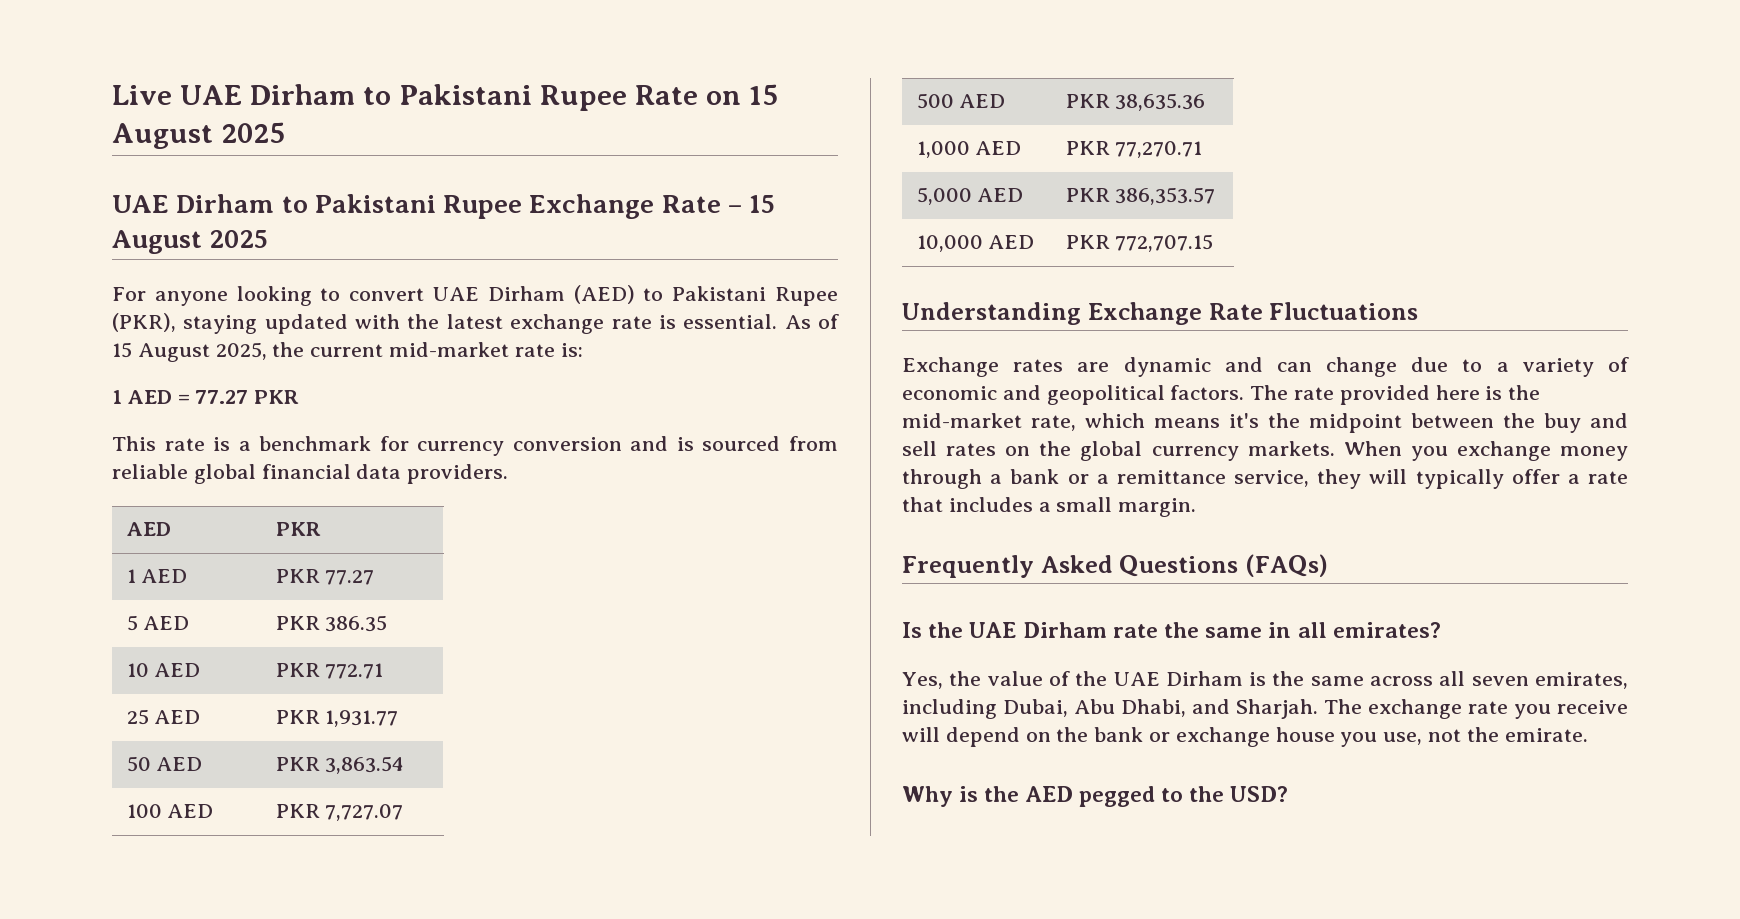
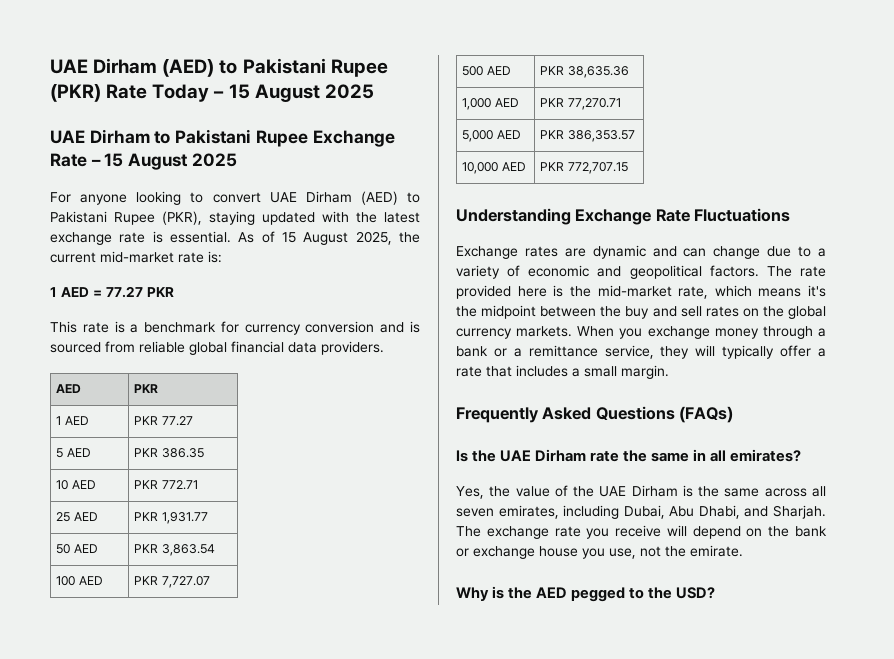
[112,84,741,111] Live UAE Dirham to Pakistani Rupee Rate on -> [50,58,388,77] [50,84,225,102] UAE Dirham (AED) to Pakistani Rupee (PKR) Rate Today –

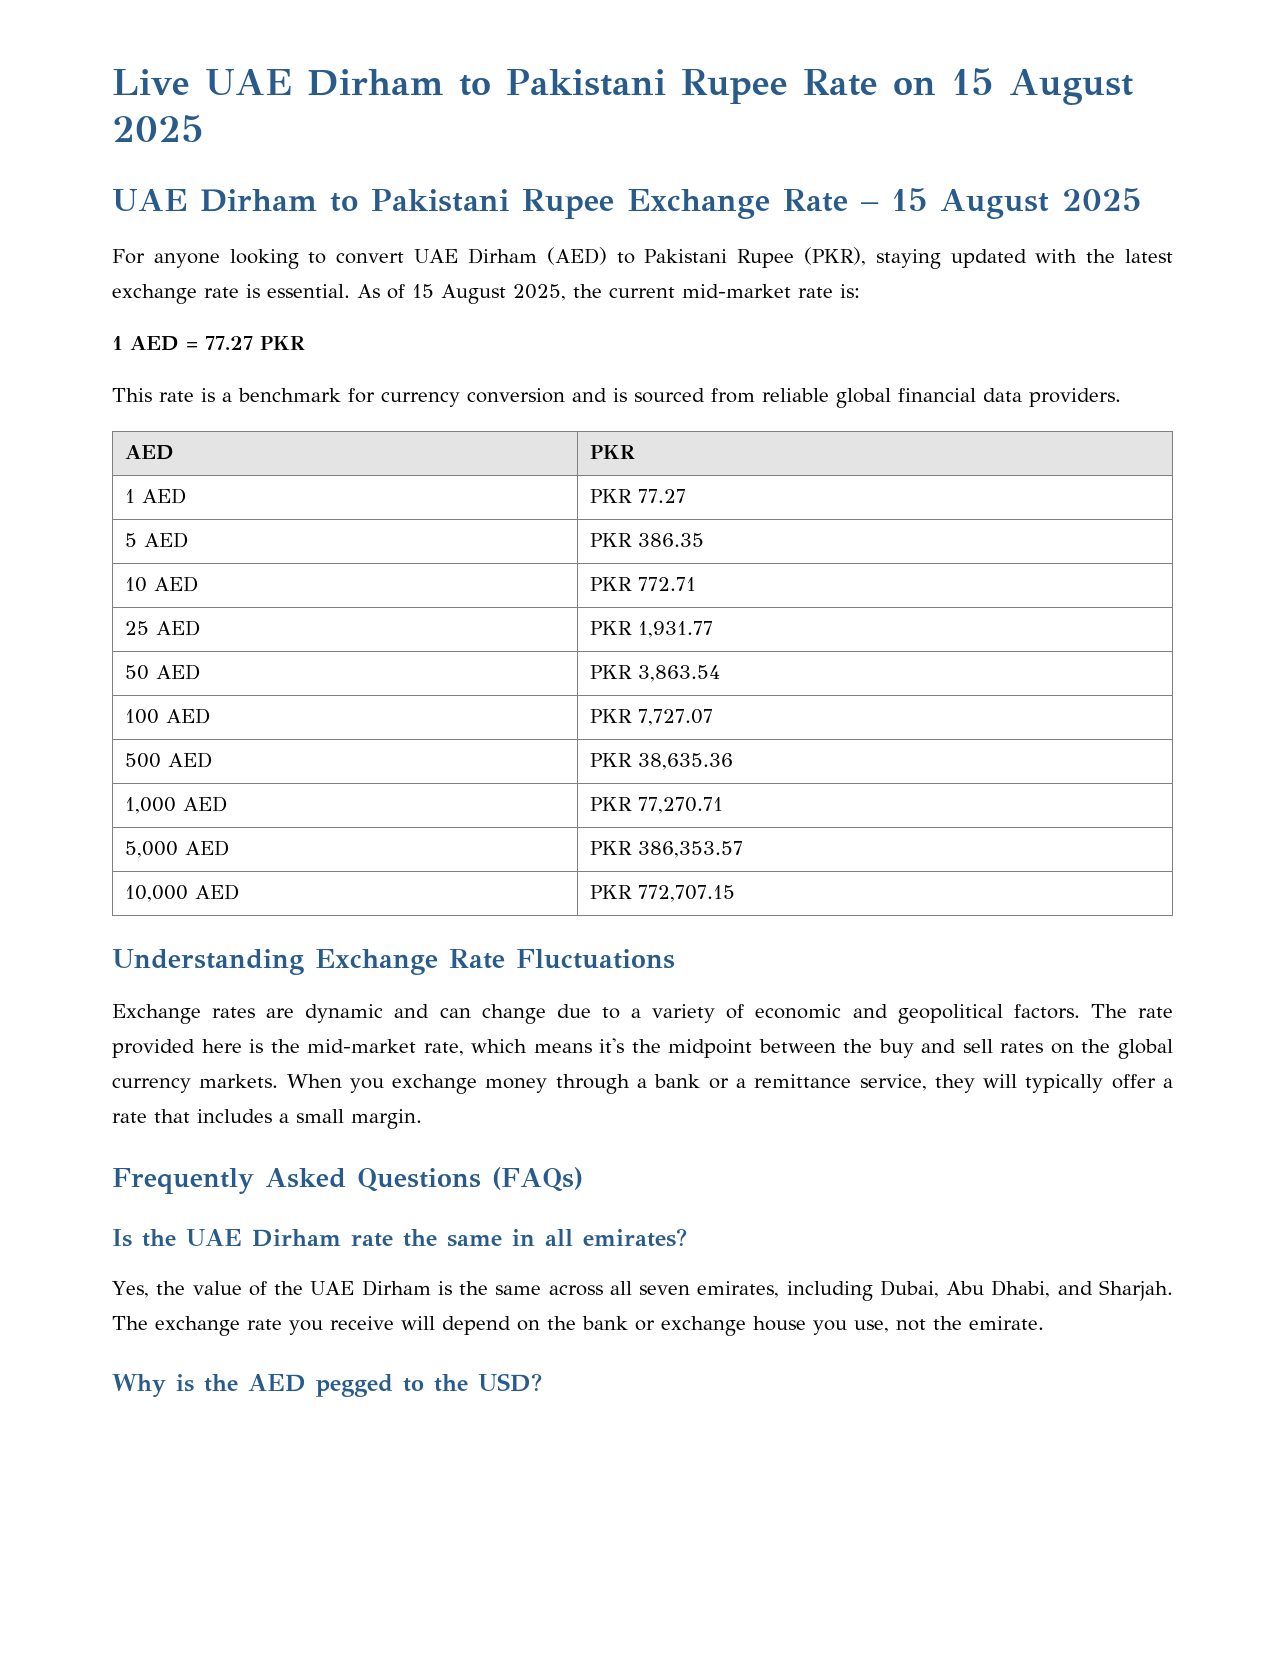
[50,58,388,77] [50,84,225,102] UAE Dirham (AED) to Pakistani Rupee (PKR) Rate Today – -> [112,69,936,104] Live UAE Dirham to Pakistani Rupee Rate on

